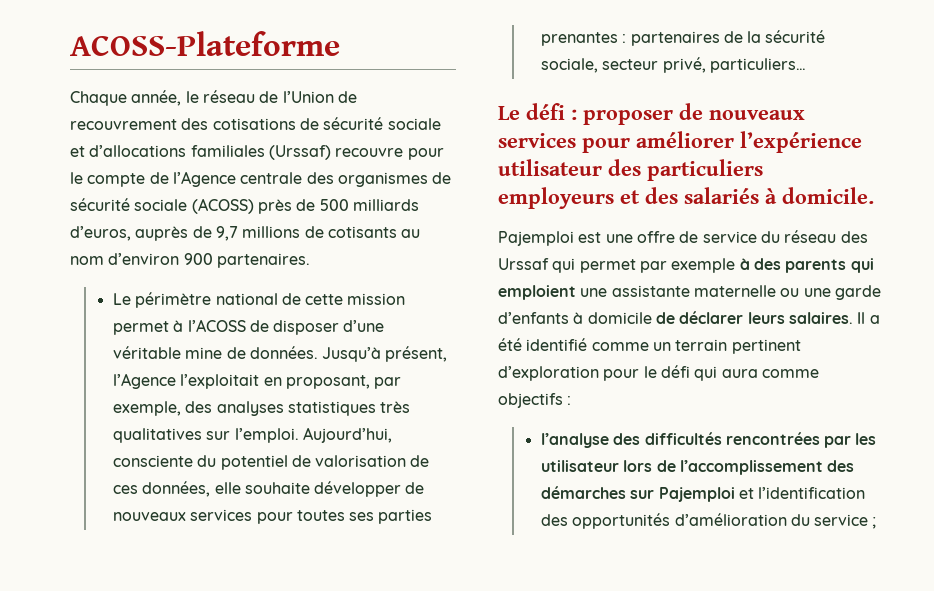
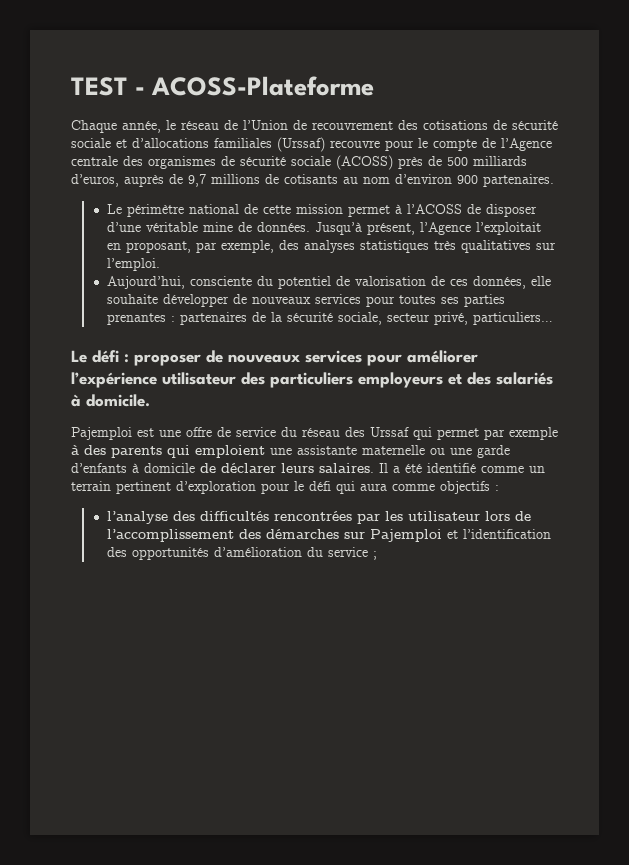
(70, 43) none -> [71,77,146,96] TEST -
(299, 435) none -> (161, 264) //

